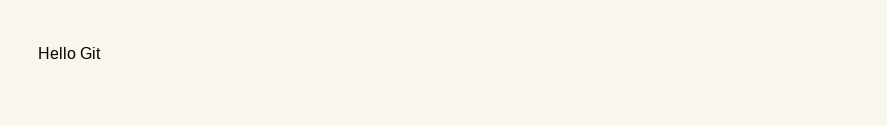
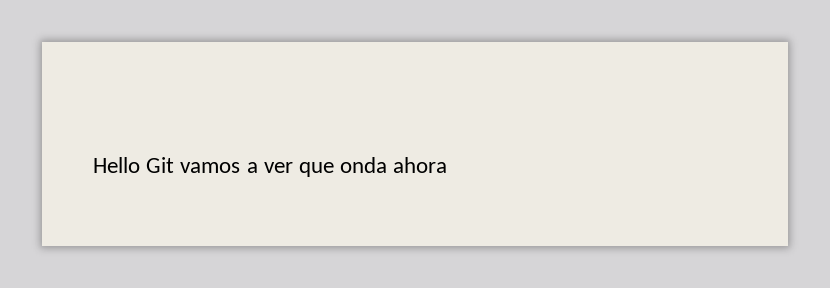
(102, 53) none -> [180,157,448,177] vamos a ver que onda ahora

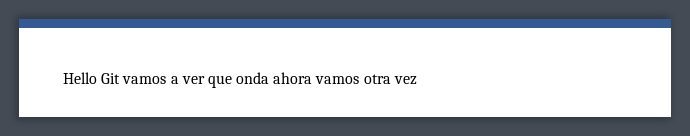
(448, 165) none -> [315,74,417,85] vamos otra vez

